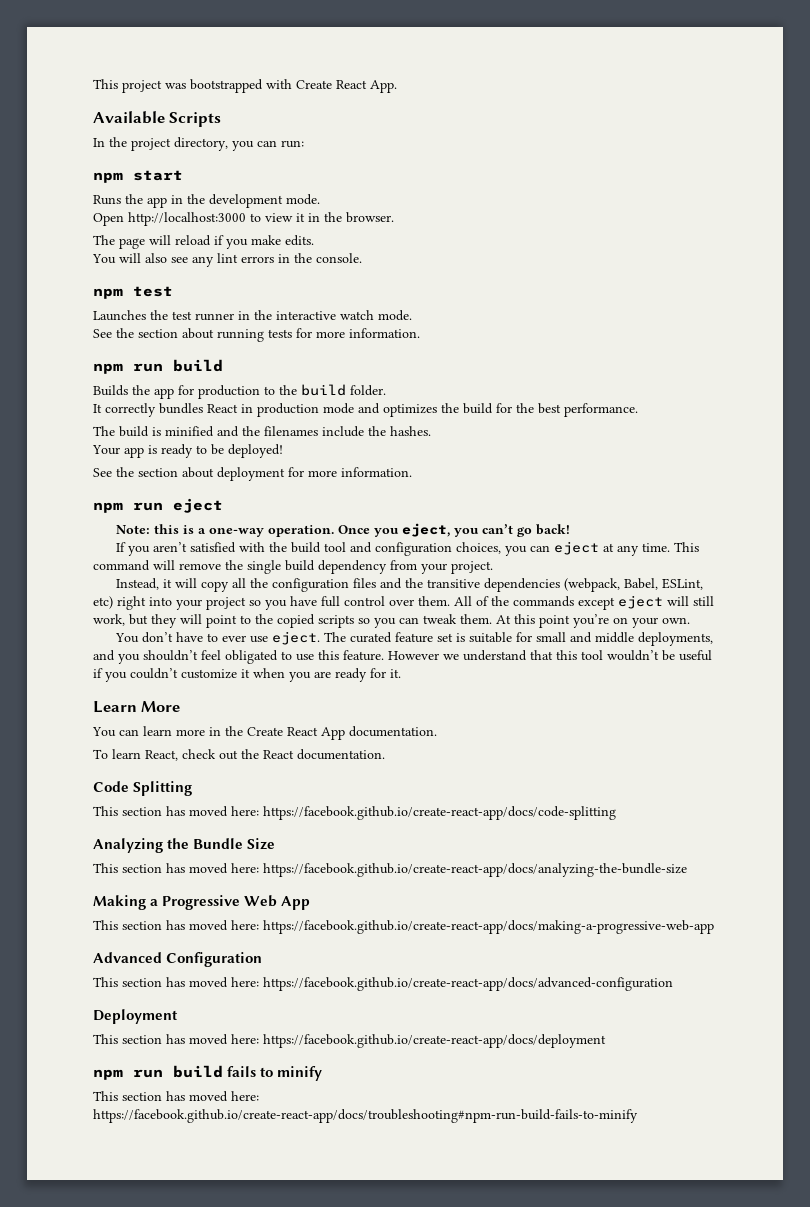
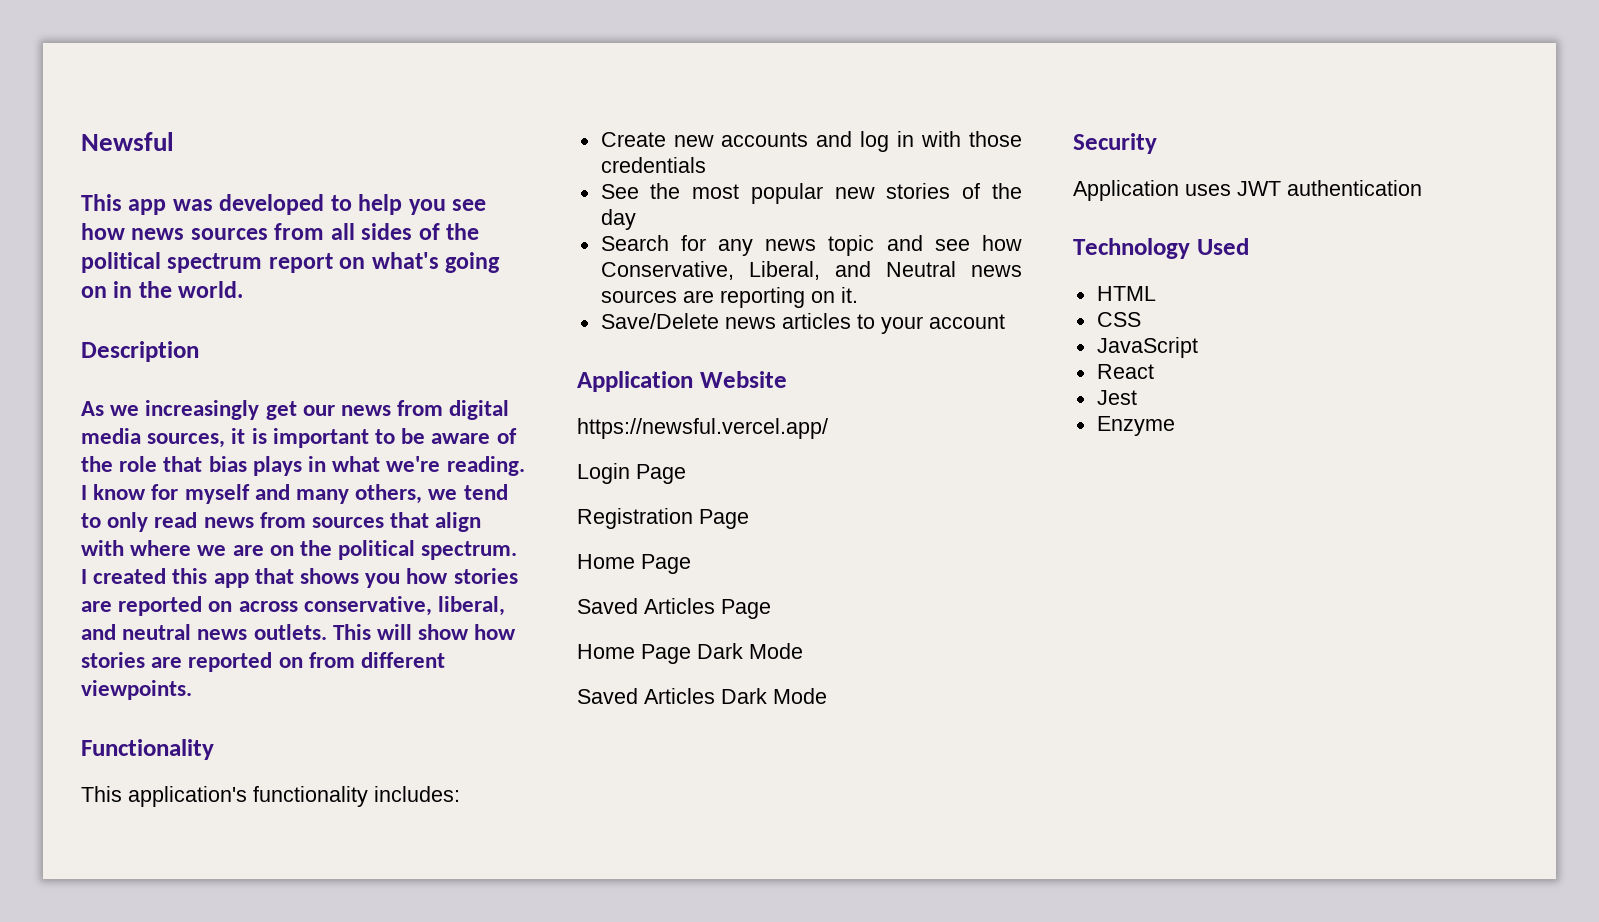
[93,79,397,93] [93,111,222,127] [93,137,304,151] [93,170,183,183] [93,194,320,208] [93,212,394,226] [93,235,314,249] [92,253,362,267] [93,286,173,299] [93,310,412,321] [93,328,420,342] [93,359,223,374] [93,384,386,399] [93,403,638,417] [93,426,431,437] [92,444,283,458] [93,467,412,481] [93,498,223,513] [115,523,570,537] [115,541,699,556] [93,560,493,574] [115,578,703,592] [93,595,714,610] [93,614,690,628] [114,631,713,646] [93,650,712,664] [93,668,401,682] [93,701,181,713] [92,726,437,740] [93,749,385,761] [93,781,193,796] [93,806,616,820] [93,838,276,853] [93,863,687,877] [93,895,311,910] [93,920,714,934] [93,952,263,967] [93,977,673,991] [93,1009,178,1024] [93,1034,606,1048] [93,1065,323,1081] [93,1091,259,1102] [93,1109,638,1123] This project was bootstrapped with Create React App. // Available Scripts // In the project directory, you can run: // npm start // Runs the app in the development mode. // Open http://localhost:3000 to view it in the browser. // The page will reload if you make edits. // You will also see any lint errors in the console. // npm test // Launches the test runner in the interactive watch mode. // See the section about running tests for more information. // npm run build // Builds the app for production to the build folder. // It correctly bundles React in production mode and optimizes the build for the best performance. // The build is minified and the filenames include the hashes. // Your app is ready to be deployed! // See the section about deployment for more information. // npm run eject // Note: this is a one-way operation. Once you eject, you can’t go back! // If you aren’t satisfied with the build tool and configuration choices, you can eject at any time. This command will remove the single build dependency from your project. // Instead, it will copy all the configuration files and the transitive dependencies (webpack, Babel, ESLint, etc) right into your project so you have full control over them. All of the commands except eject will still work, but they will point to the copied scripts so you can tweak them. At this point you’re on your own. // You don’t have to ever use eject. The curated feature set is suitable for small and middle deployments, and you shouldn’t feel obligated to use this feature. However we understand that this tool wouldn’t be useful if you couldn’t customize it when you are ready for it. // Learn More // You can learn more in the Create React App documentation. // To learn React, check out the React documentation. // Code Splitting // This section has moved here: https://facebook.github.io/create-react-app/docs/code-splitting // Analyzing the Bundle Size // This section has moved here: https://facebook.github.io/create-react-app/docs/analyzing-the-bundle-size // Making a Progressive Web App // This section has moved here: https://facebook.github.io/create-react-app/docs/making-a-progressive-web-app // Advanced Configuration // This section has moved here: https://facebook.github.io/create-react-app/docs/advanced-configuration // Deployment // This section has moved here: https://facebook.github.io/create-react-app/docs/deployment // npm run build fails to minify // This section has moved here: https://facebook.github.io/create-react-app/docs/troubleshooting#npm-run-build-fails-to-minify -> [81,132,174,151] [81,194,487,215] [81,223,480,240] [81,252,501,273] [81,281,244,298] [81,341,199,362] [81,400,510,420] [81,428,517,448] [81,456,525,476] [81,484,508,504] [81,512,482,532] [81,540,518,560] [81,568,518,588] [81,596,506,616] [81,624,517,640] [81,652,446,672] [81,680,192,700] [81,739,214,760] [81,786,460,807] [600,131,1022,152] [600,157,706,173] [600,183,1022,204] [600,209,636,230] [600,235,1022,256] [600,261,1022,280] [600,287,858,308] [600,313,1005,334] [577,371,787,392] [577,418,828,439] [577,463,686,484] [577,508,749,529] [577,554,691,574] [577,598,771,619] [577,643,803,664] [577,688,827,704] [1073,133,1157,154] [1073,180,1422,201] [1073,238,1249,259] [1096,286,1156,301] [1096,312,1141,327] [1096,337,1198,358] [1096,364,1154,379] [1096,390,1137,405] [1096,416,1175,436] Newsful // This app was developed to help you see how news sources from all sides of the political spectrum report on what's going on in the world. // Description // As we increasingly get our news from digital media sources, it is important to be aware of the role that bias plays in what we're reading. I know for myself and many others, we tend to only read news from sources that align with where we are on the political spectrum. I created this app that shows you how stories are reported on across conservative, liberal, and neutral news outlets. This will show how stories are reported on from different viewpoints. // Functionality // This application's functionality includes: // Create new accounts and log in with those credentials // See the most popular new stories of the day // Search for any news topic and see how Conservative, Liberal, and Neutral news sources are reporting on it. // Save/Delete news articles to your account // Application Website // https://newsful.vercel.app/ // Login Page // Registration Page // Home Page // Saved Articles Page // Home Page Dark Mode // Saved Articles Dark Mode // Security // Application uses JWT authentication // Technology Used // HTML // CSS // JavaScript // React // Jest // Enzyme

